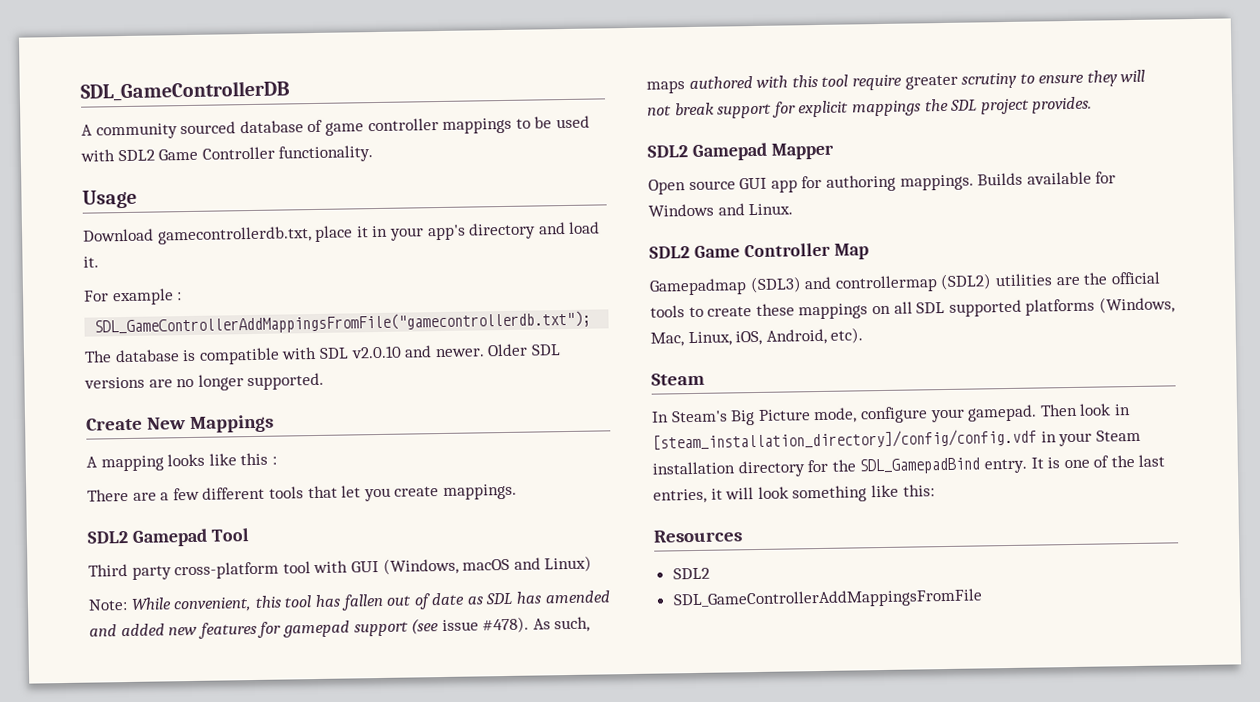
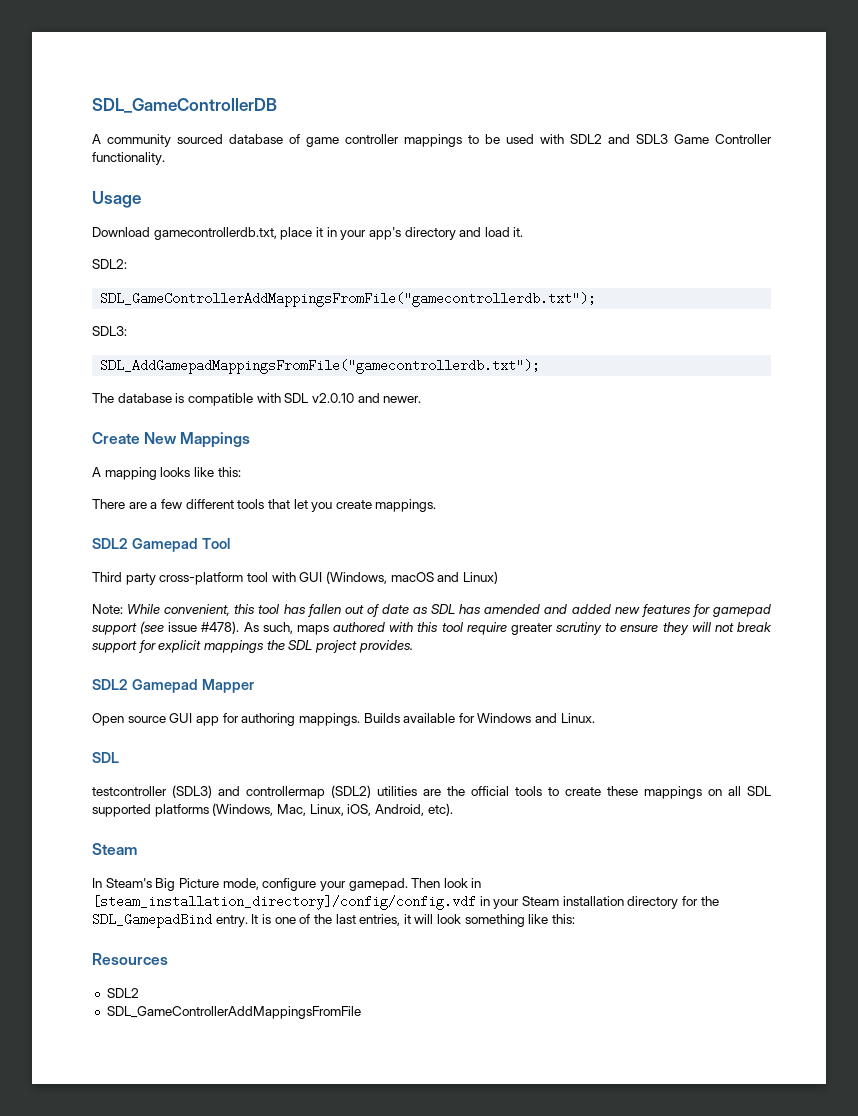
(155, 155) none -> [608,134,668,144] and SDL3
[83,288,183,306] For example : -> [92,259,127,269] SDL2:
(592, 323) none -> [92,326,127,336] [100,359,541,374] // SDL3: // SDL_AddGamepadMappingsFromFile("gamecontrollerdb.txt");
[487,343,561,357] [84,372,325,391] Older SDL versions are no longer supported. -> (422, 399) none
[240,452,277,466] this : -> [217,467,241,477] this:
[649,242,869,260] [649,278,747,296] SDL2 Game Controller Map // Gamepadmap -> [92,752,119,763] [92,786,167,796] SDL // testcontroller

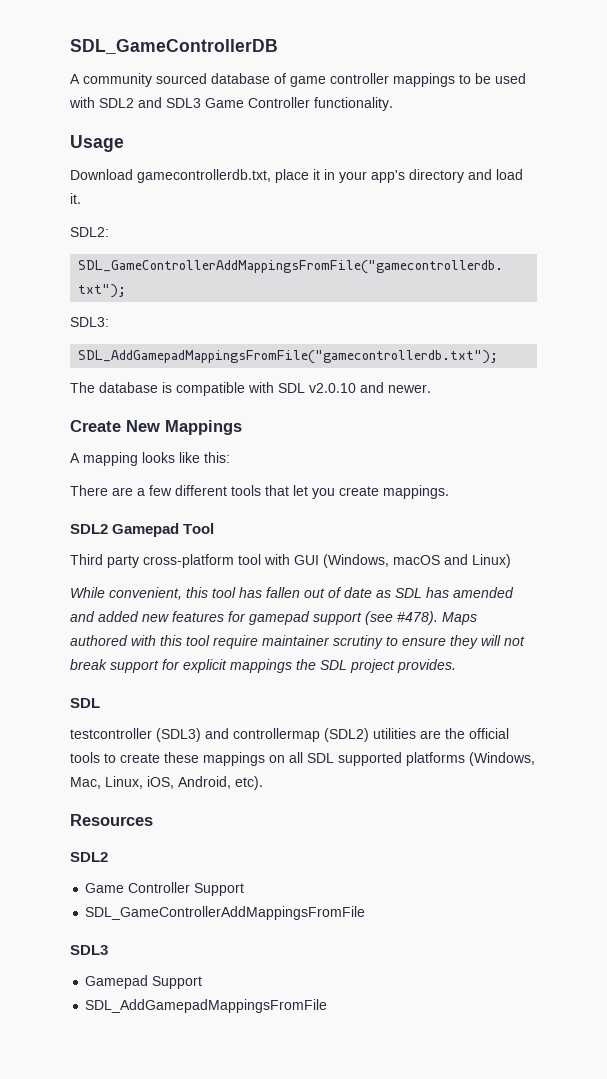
[92,604,123,614] Note: -> (511, 561) none
[168,621,329,635] issue #478). As such, maps -> [397,611,477,625] #478). Maps
[510,623,553,635] greater -> [262,635,330,646] maintainer
[92,679,254,693] [92,713,595,726] // SDL2 Gamepad Mapper // Open source GUI app for authoring mappings. Builds available for Windows and Linux. -> (456, 666) none
[92,843,137,855] [92,878,482,891] [92,895,719,910] [92,913,576,928] [92,953,168,965] [106,988,139,998] [106,1006,361,1019] Steam // In Steam's Big Picture mode, configure your gamepad. Then look in [steam_installation_directory]/config/config.vdf in your Steam installation directory for the SDL_GamepadBind entry. It is one of the last entries, it will look something like this: // Resources // SDL2 // SDL_GameControllerAddMappingsFromFile -> [70,814,153,826] [70,852,108,862] [85,882,245,896] [85,906,366,920] [70,945,108,955] [85,975,203,989] [85,999,328,1013] Resources // SDL2 // Game Controller Support // SDL_GameControllerAddMappingsFromFile // SDL3 // Gamepad Support // SDL_AddGamepadMappingsFromFile

